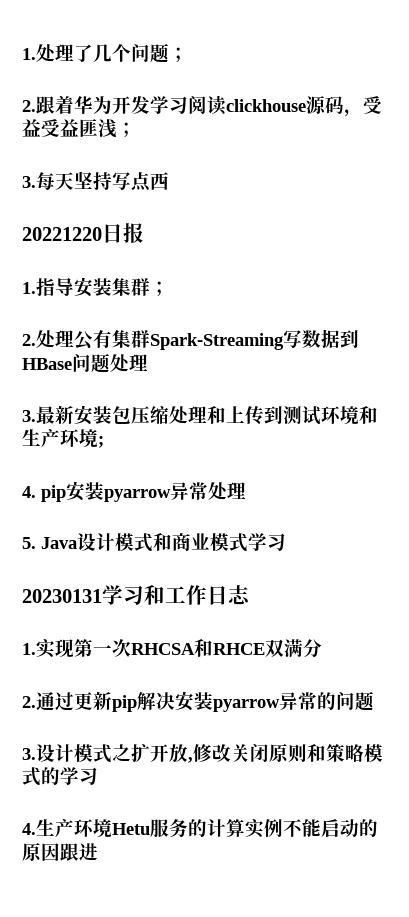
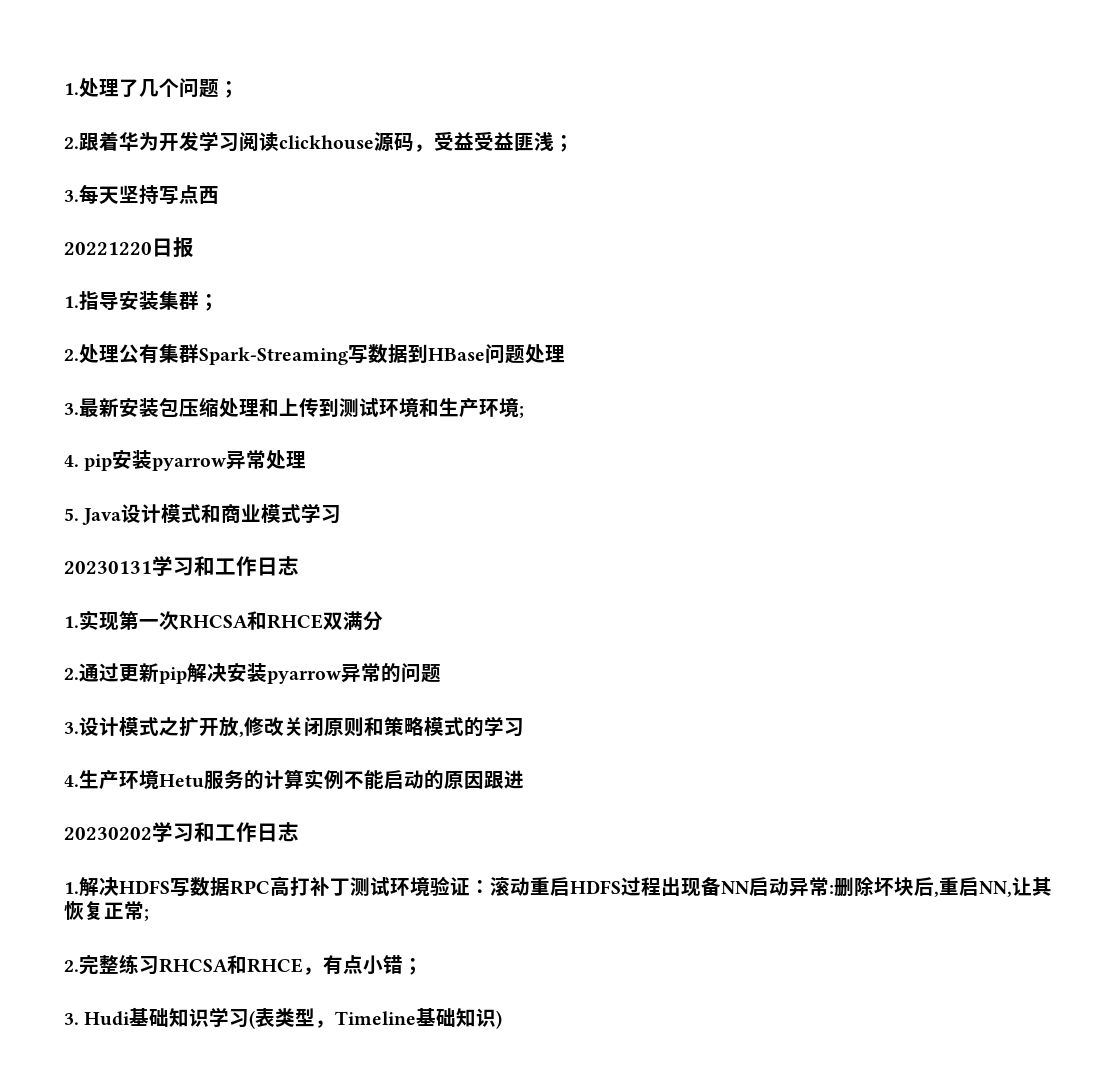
(98, 852) none -> [64,822,299,842] [64,876,1052,897] [64,901,149,921] [64,954,423,975] [64,1007,503,1029] // 20230202学习和工作日志 // 1.解决HDFS写数据RPC高打补丁测试环境验证：滚动重启HDFS过程出现备NN启动异常:删除坏块后,重启NN,让其恢复正常; // 2.完整练习RHCSA和RHCE，有点小错； // 3. Hudi基础知识学习(表类型，Timeline基础知识)

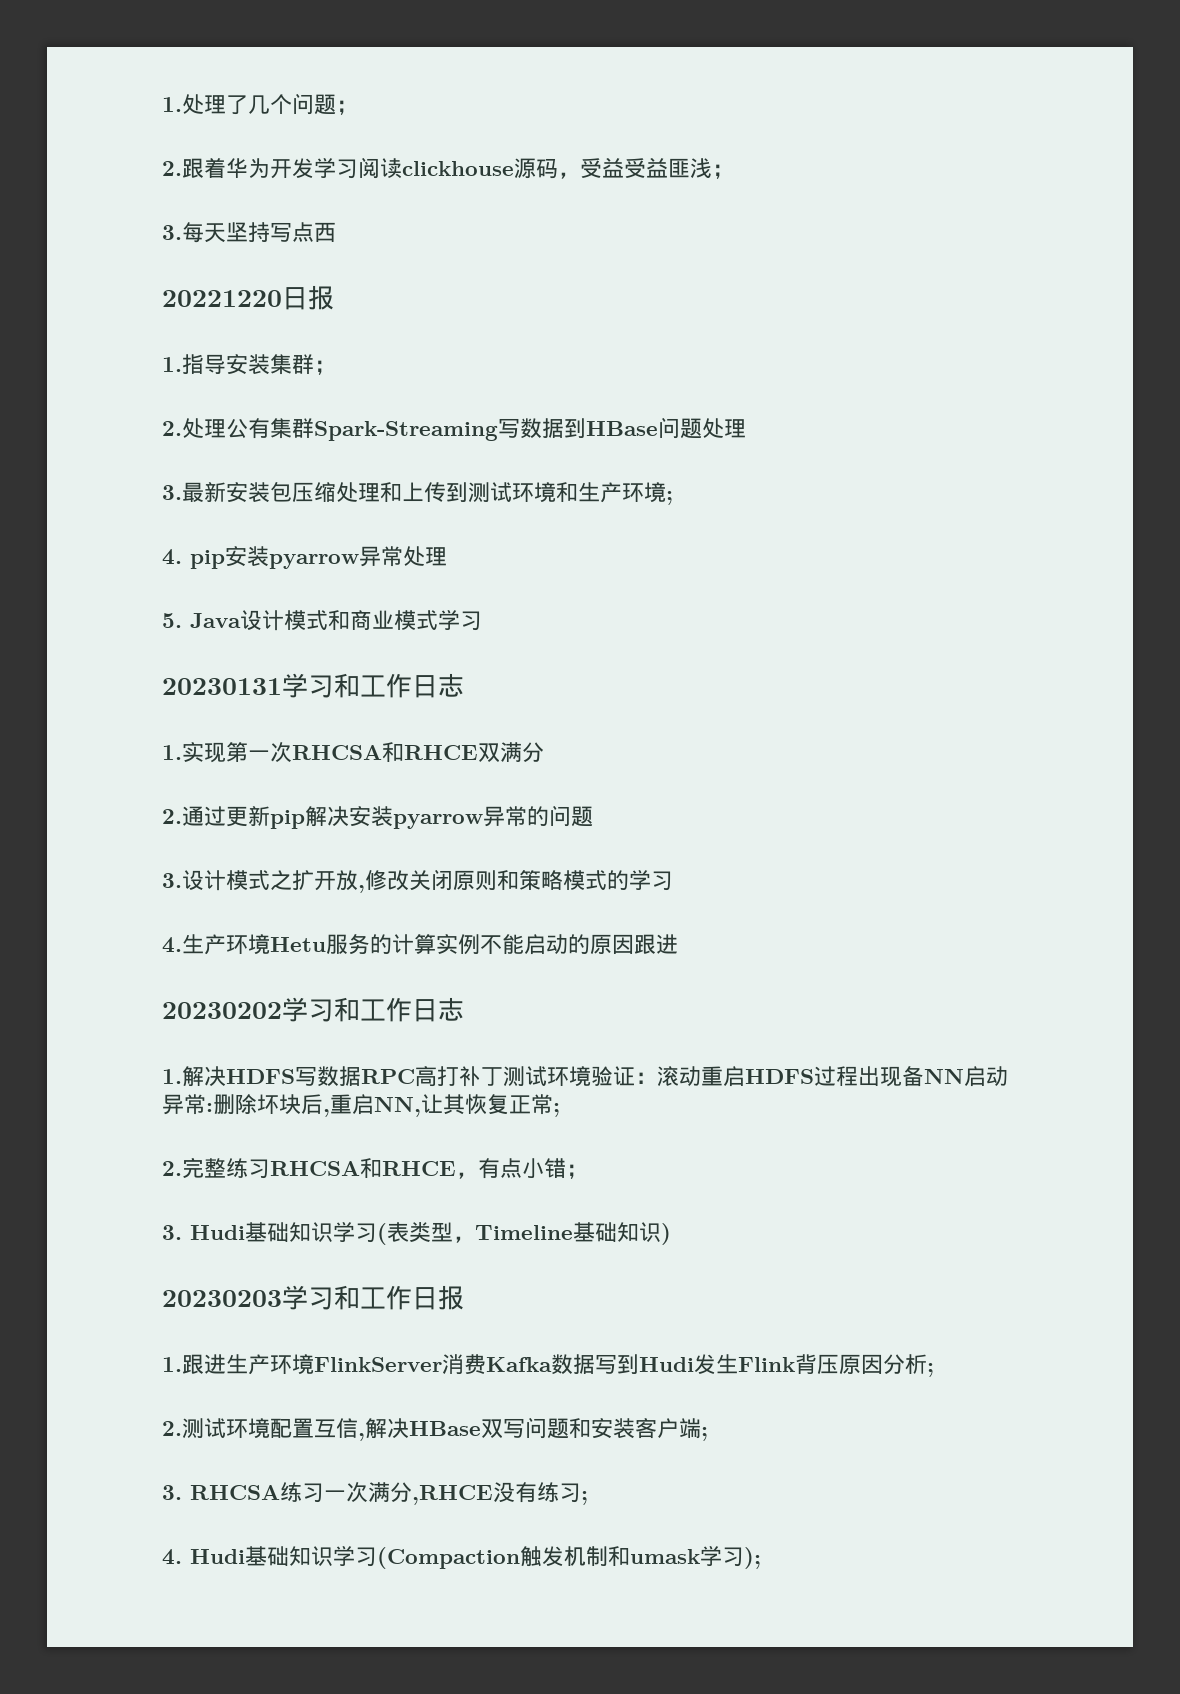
(503, 1019) none -> [162,1285,464,1310] [162,1354,934,1377] [162,1417,708,1441] [162,1482,588,1505] [162,1546,761,1569] // 20230203学习和工作日报 // 1.跟进生产环境FlinkServer消费Kafka数据写到Hudi发生Flink背压原因分析; // 2.测试环境配置互信,解决HBase双写问题和安装客户端; // 3. RHCSA练习一次满分,RHCE没有练习; // 4. Hudi基础知识学习(Compaction触发机制和umask学习);

